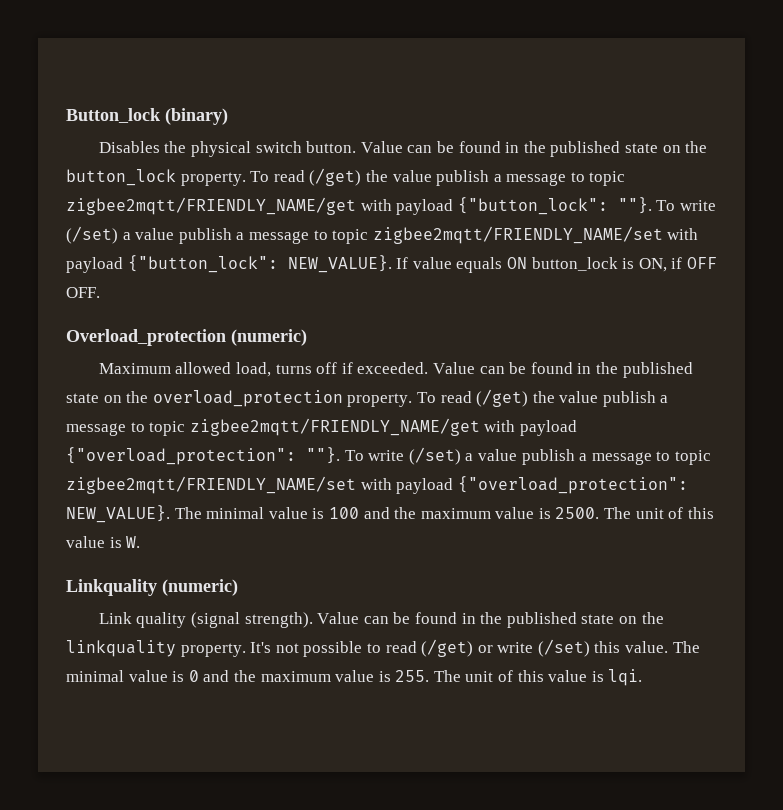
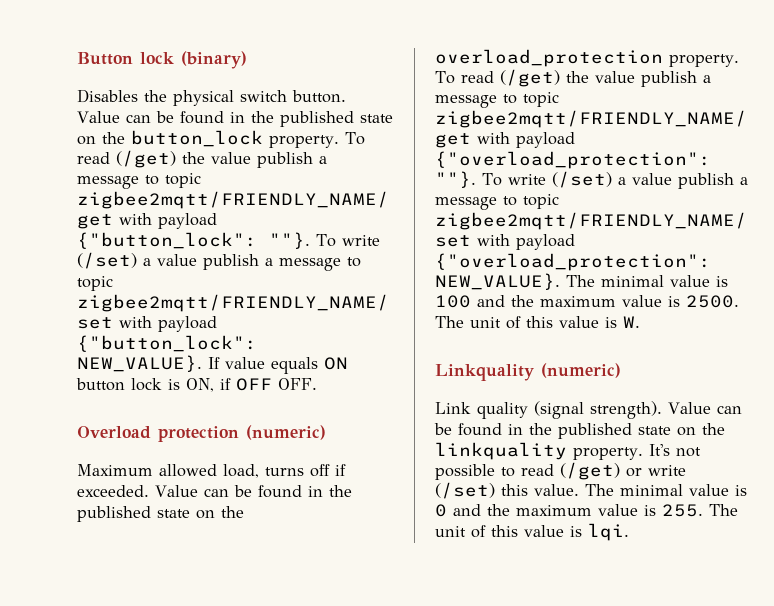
[66,108,160,123] Button_lock -> [77,52,174,65] Button lock
[531,257,618,271] button_lock -> [76,378,162,391] button lock
[66,329,226,346] Overload_protection -> [77,426,239,442] Overload protection

